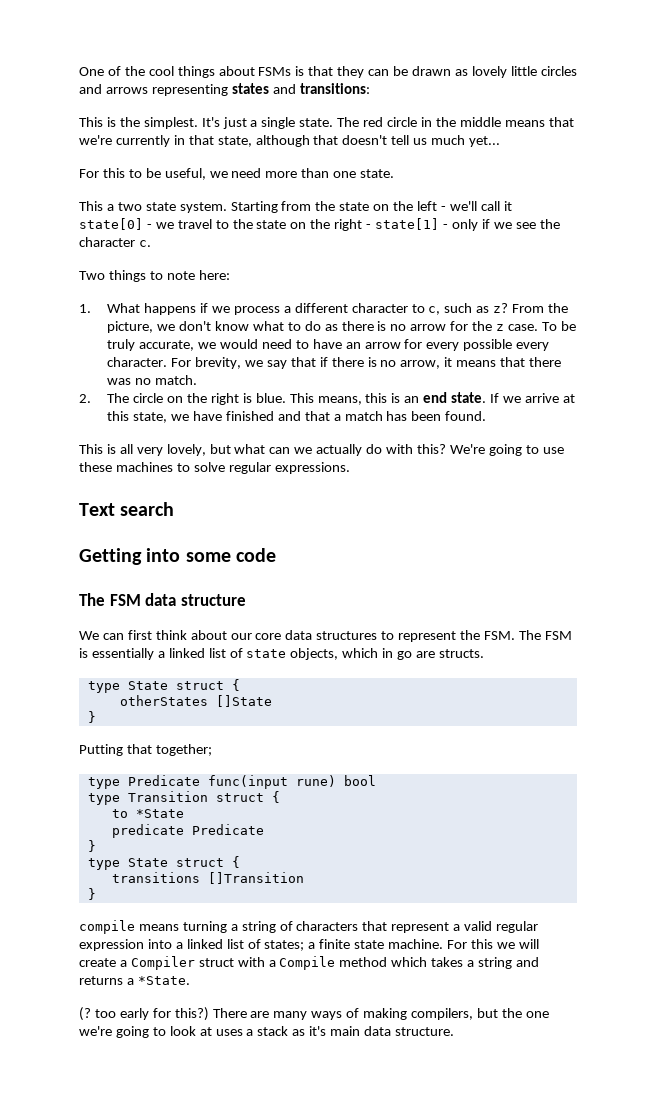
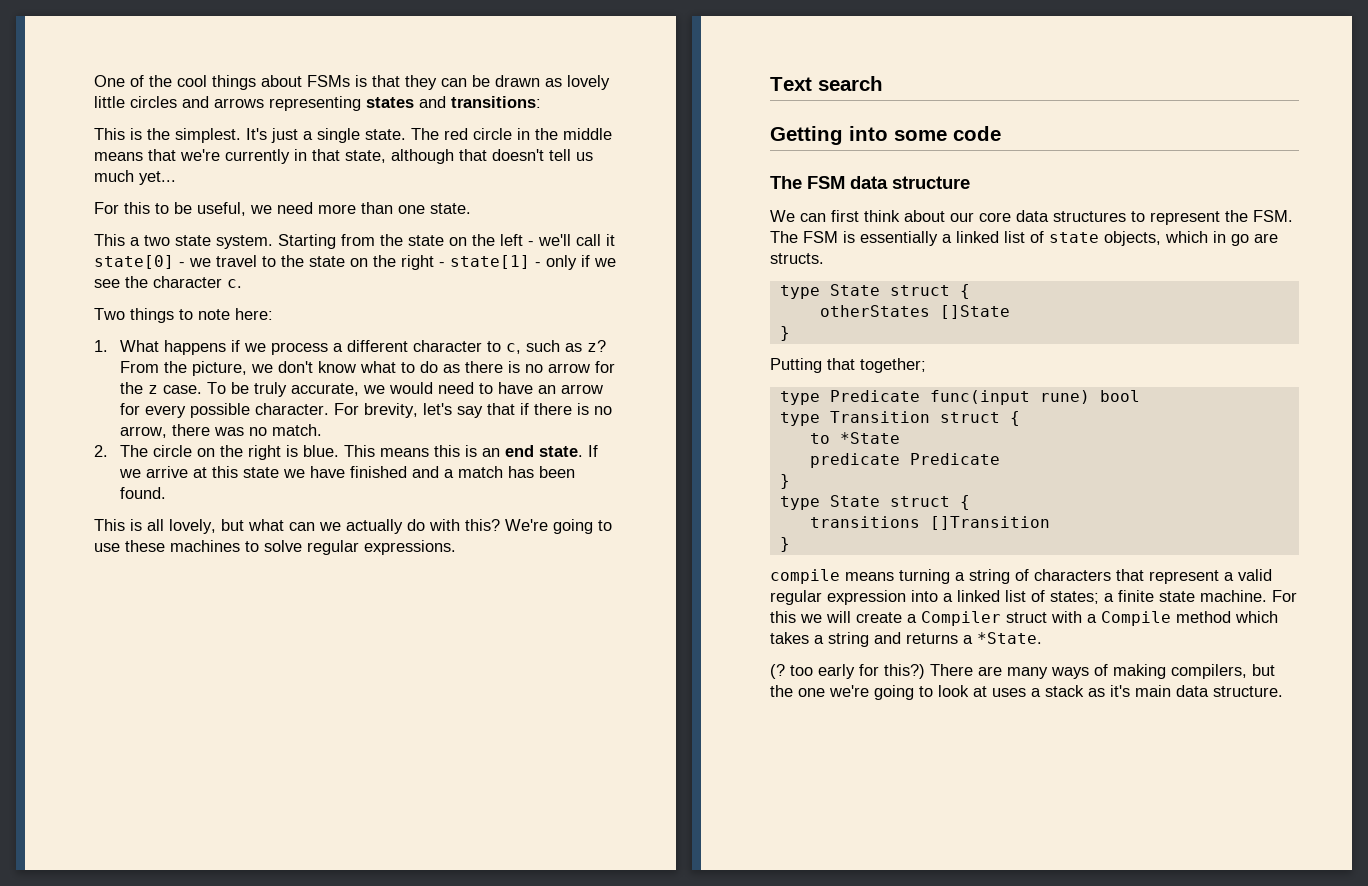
[516,342,550,351] every -> (251, 410) none
[244,360,263,367] we -> [423,403,453,415] let's
[444,357,526,367] it means that -> (168, 432) none
[317,396,362,405] means, -> [380,448,430,457] means
[133,412,168,423] state, -> [243,467,280,478] state
[304,411,330,421] that -> (440, 472) none
[136,447,163,456] very -> (164, 525) none

